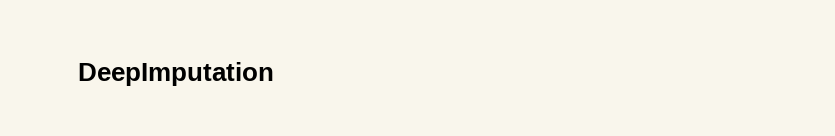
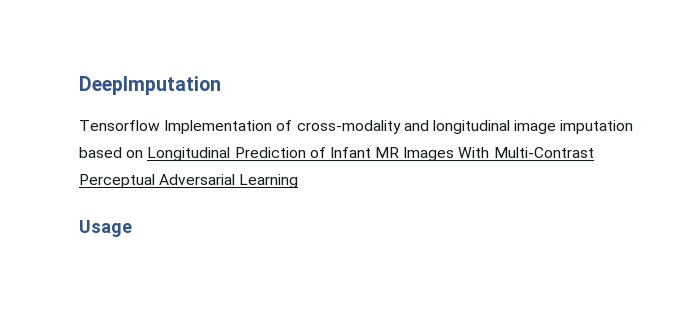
(274, 74) none -> [79,120,634,134] [79,147,594,161] [79,174,299,188] [79,220,132,237] // Tensorflow Implementation of cross-modality and longitudinal image imputation based on Longitudinal Prediction of Infant MR Images With Multi-Contrast Perceptual Adversarial Learning // Usage

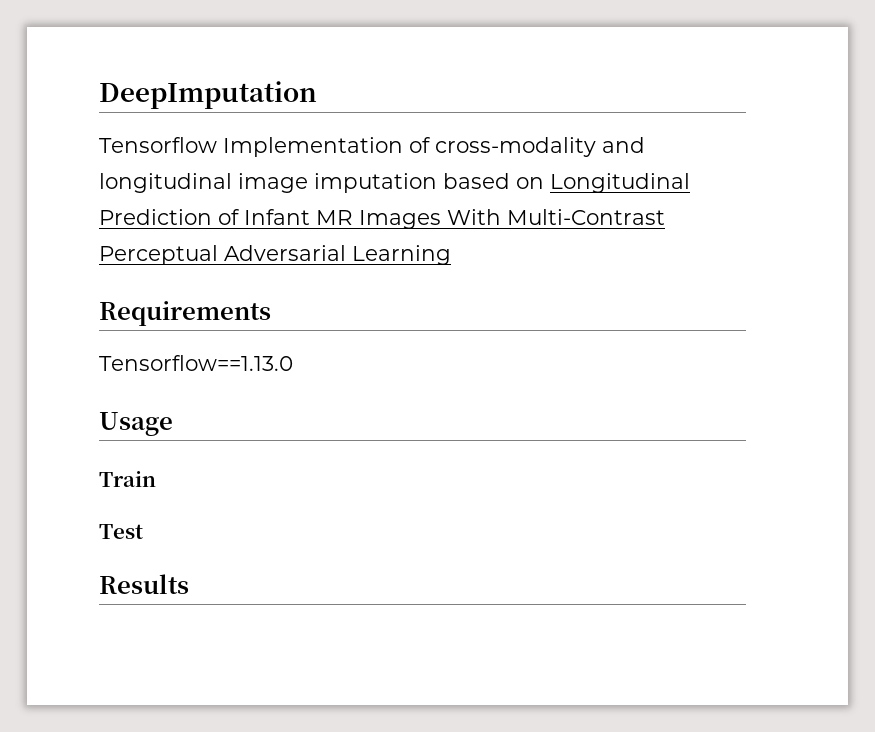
(299, 181) none -> [99,301,271,326] [99,355,293,371] // Requirements // Tensorflow==1.13.0
(132, 228) none -> [99,471,156,487] [99,524,143,539] [99,574,189,594] // Train // Test // Results

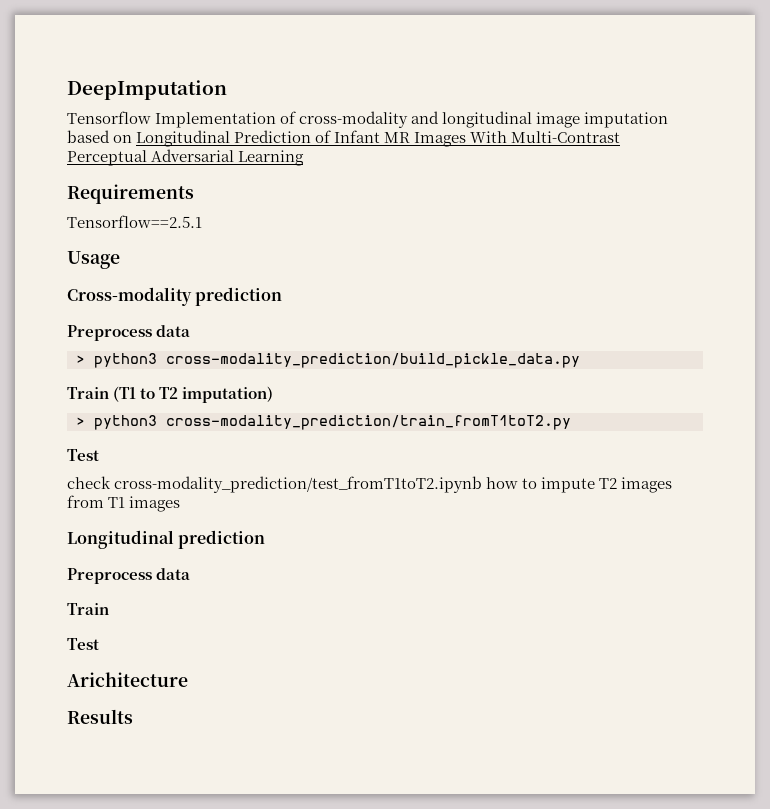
[99,355,293,371] Tensorflow==1.13.0 -> [67,215,202,228] Tensorflow==2.5.1
(173, 424) none -> [67,287,283,306] [67,325,191,341] [76,353,580,368] [67,386,274,403] [76,415,571,430] [67,449,99,461] [67,476,673,493] [67,495,181,512] [67,530,266,549] [67,568,191,584] // Cross-modality prediction // Preprocess data // > python3 cross-modality_prediction/build_pickle_data.py // Train (T1 to T2 imputation) // > python3 cross-modality_prediction/train_fromT1toT2.py // Test // check cross-modality_prediction/test_fromT1toT2.ipynb how to impute T2 images from T1 images // Longitudinal prediction // Preprocess data
(143, 531) none -> [67,672,188,687] // Arichitecture

